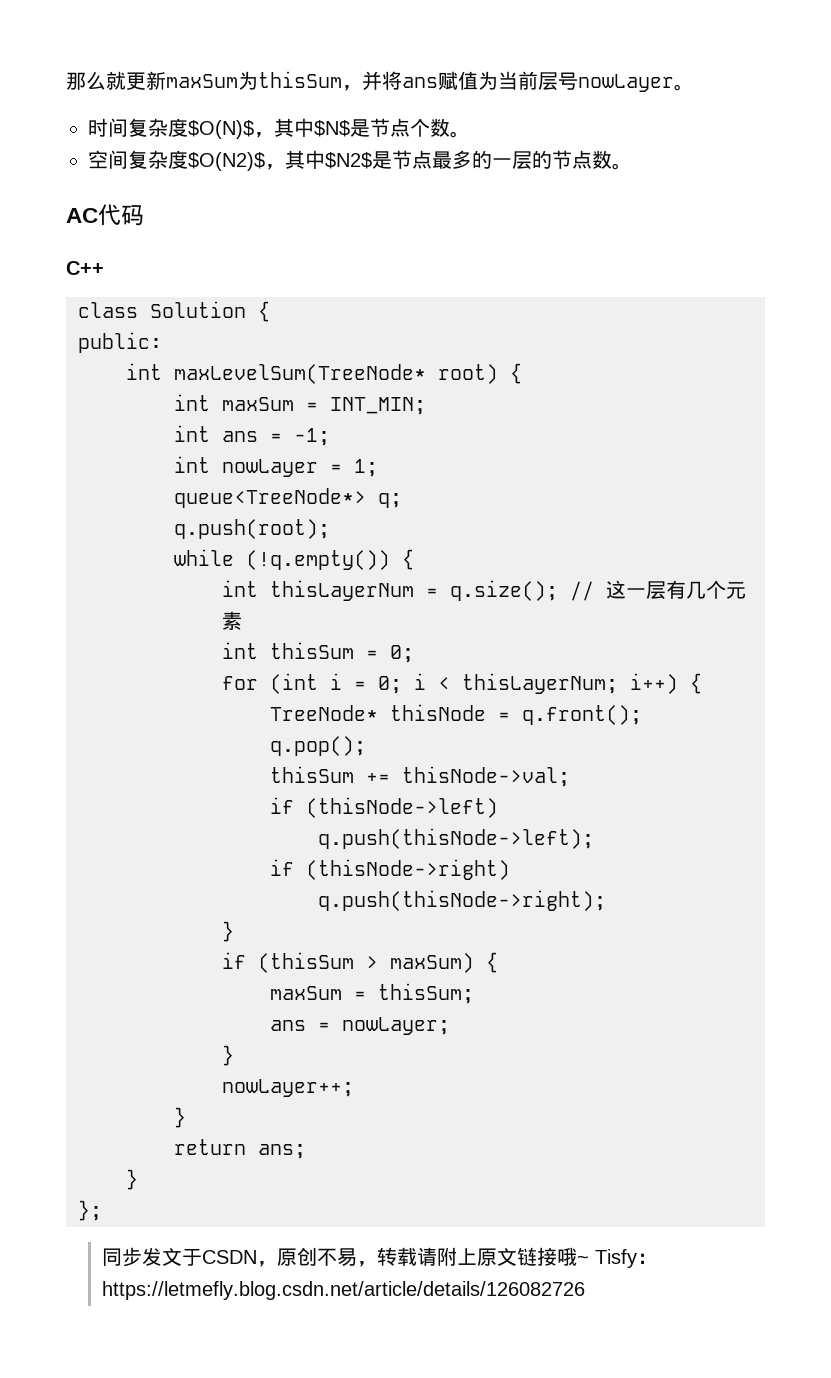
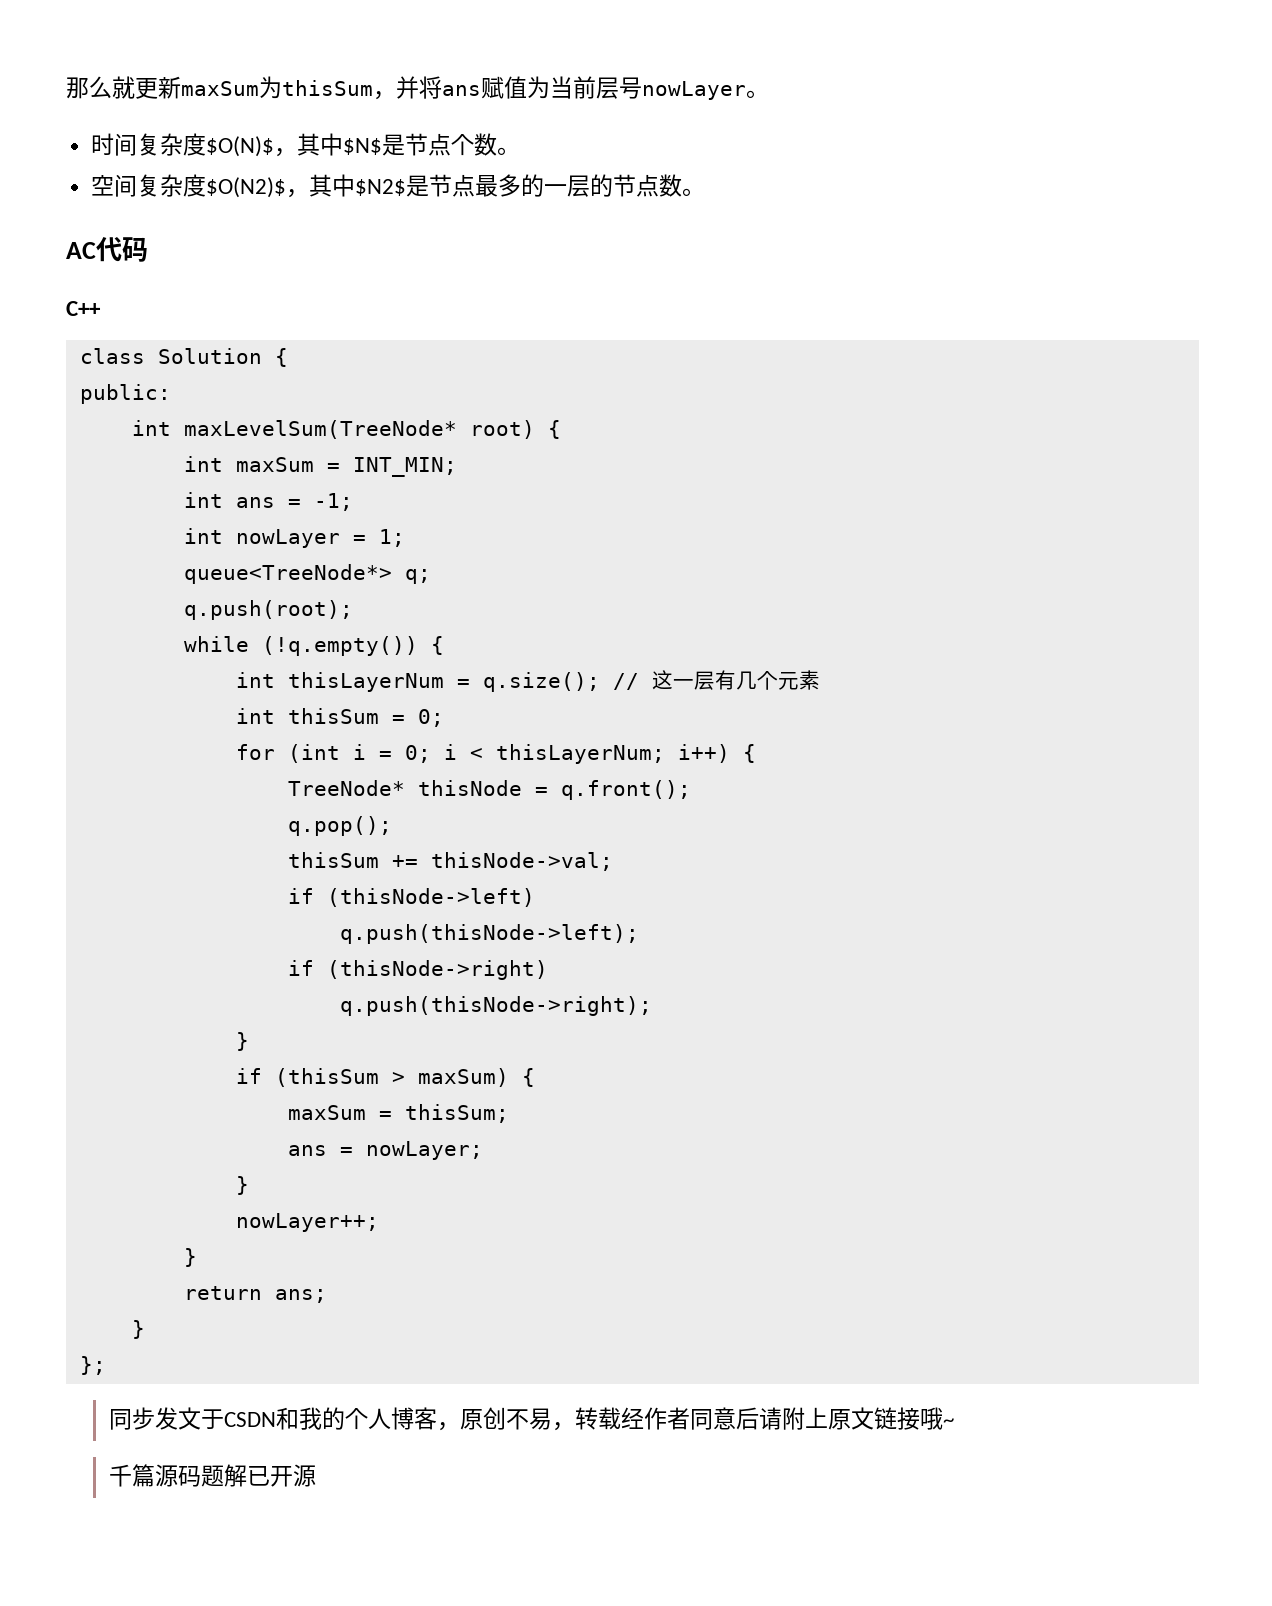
(258, 1257) none -> [275,1407,437,1430] 和我的个人博客
(418, 1256) none -> [620,1407,759,1430] 经作者同意后
[595,1249,658,1268] [102,1281,586,1300] Tisfy：https://letmefly.blog.csdn.net/article/details/126082726 -> [108,1464,316,1487] // 千篇源码题解已开源

